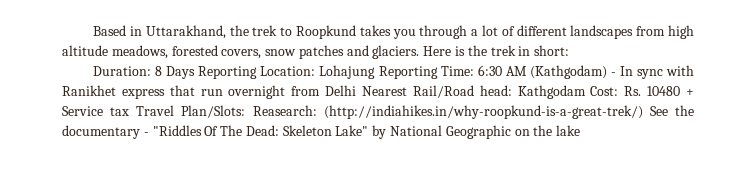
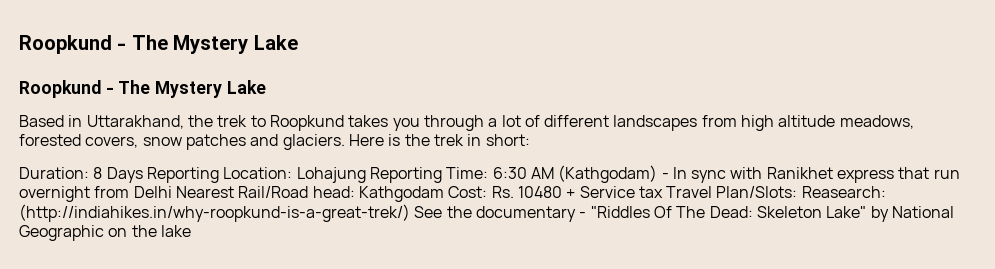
(93, 30) none -> [19,35,298,54] [19,80,266,98] Roopkund - The Mystery Lake // Roopkund - The Mystery Lake //

